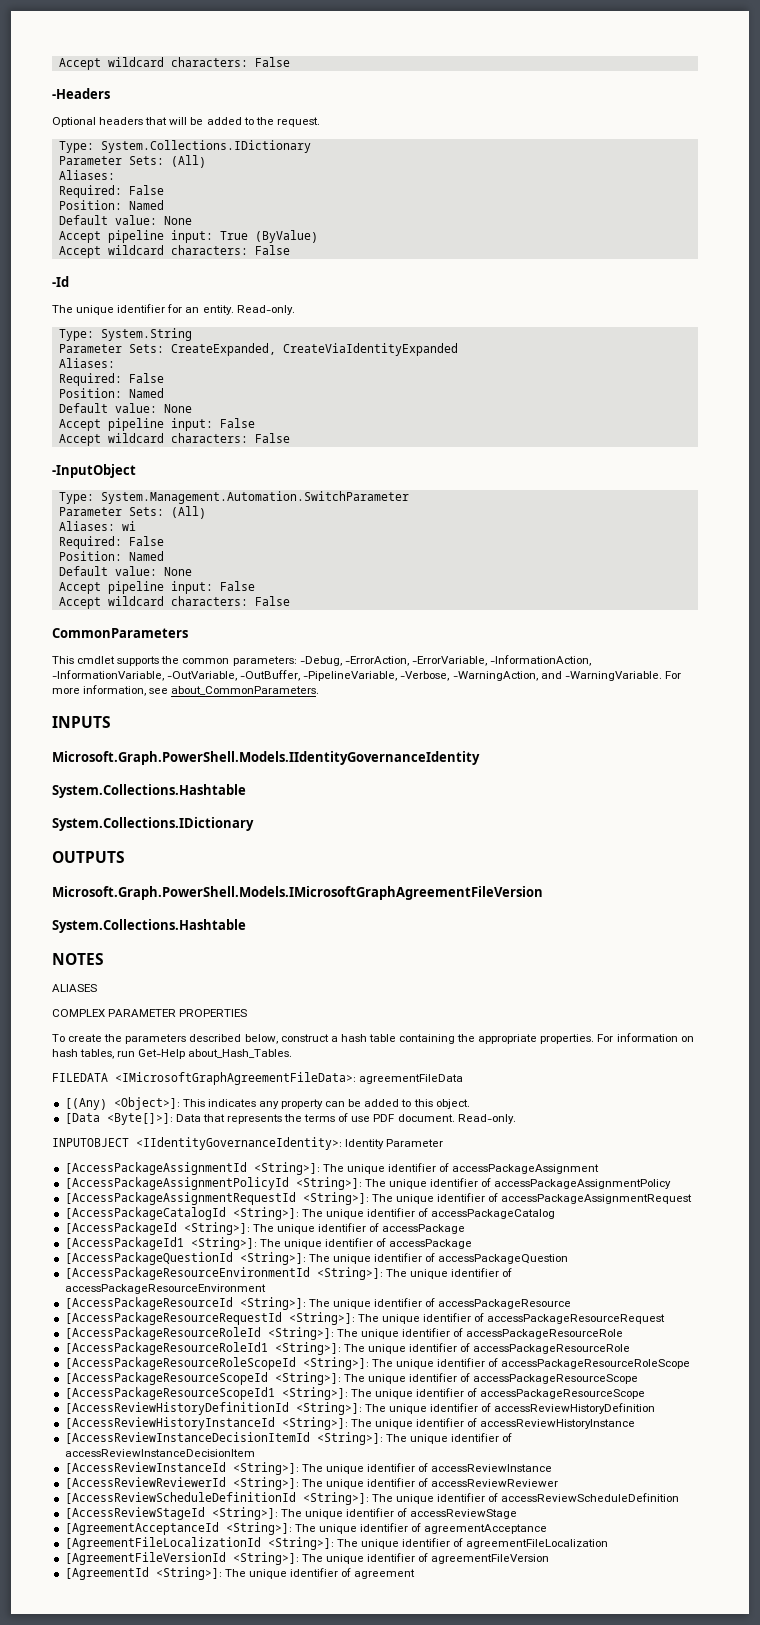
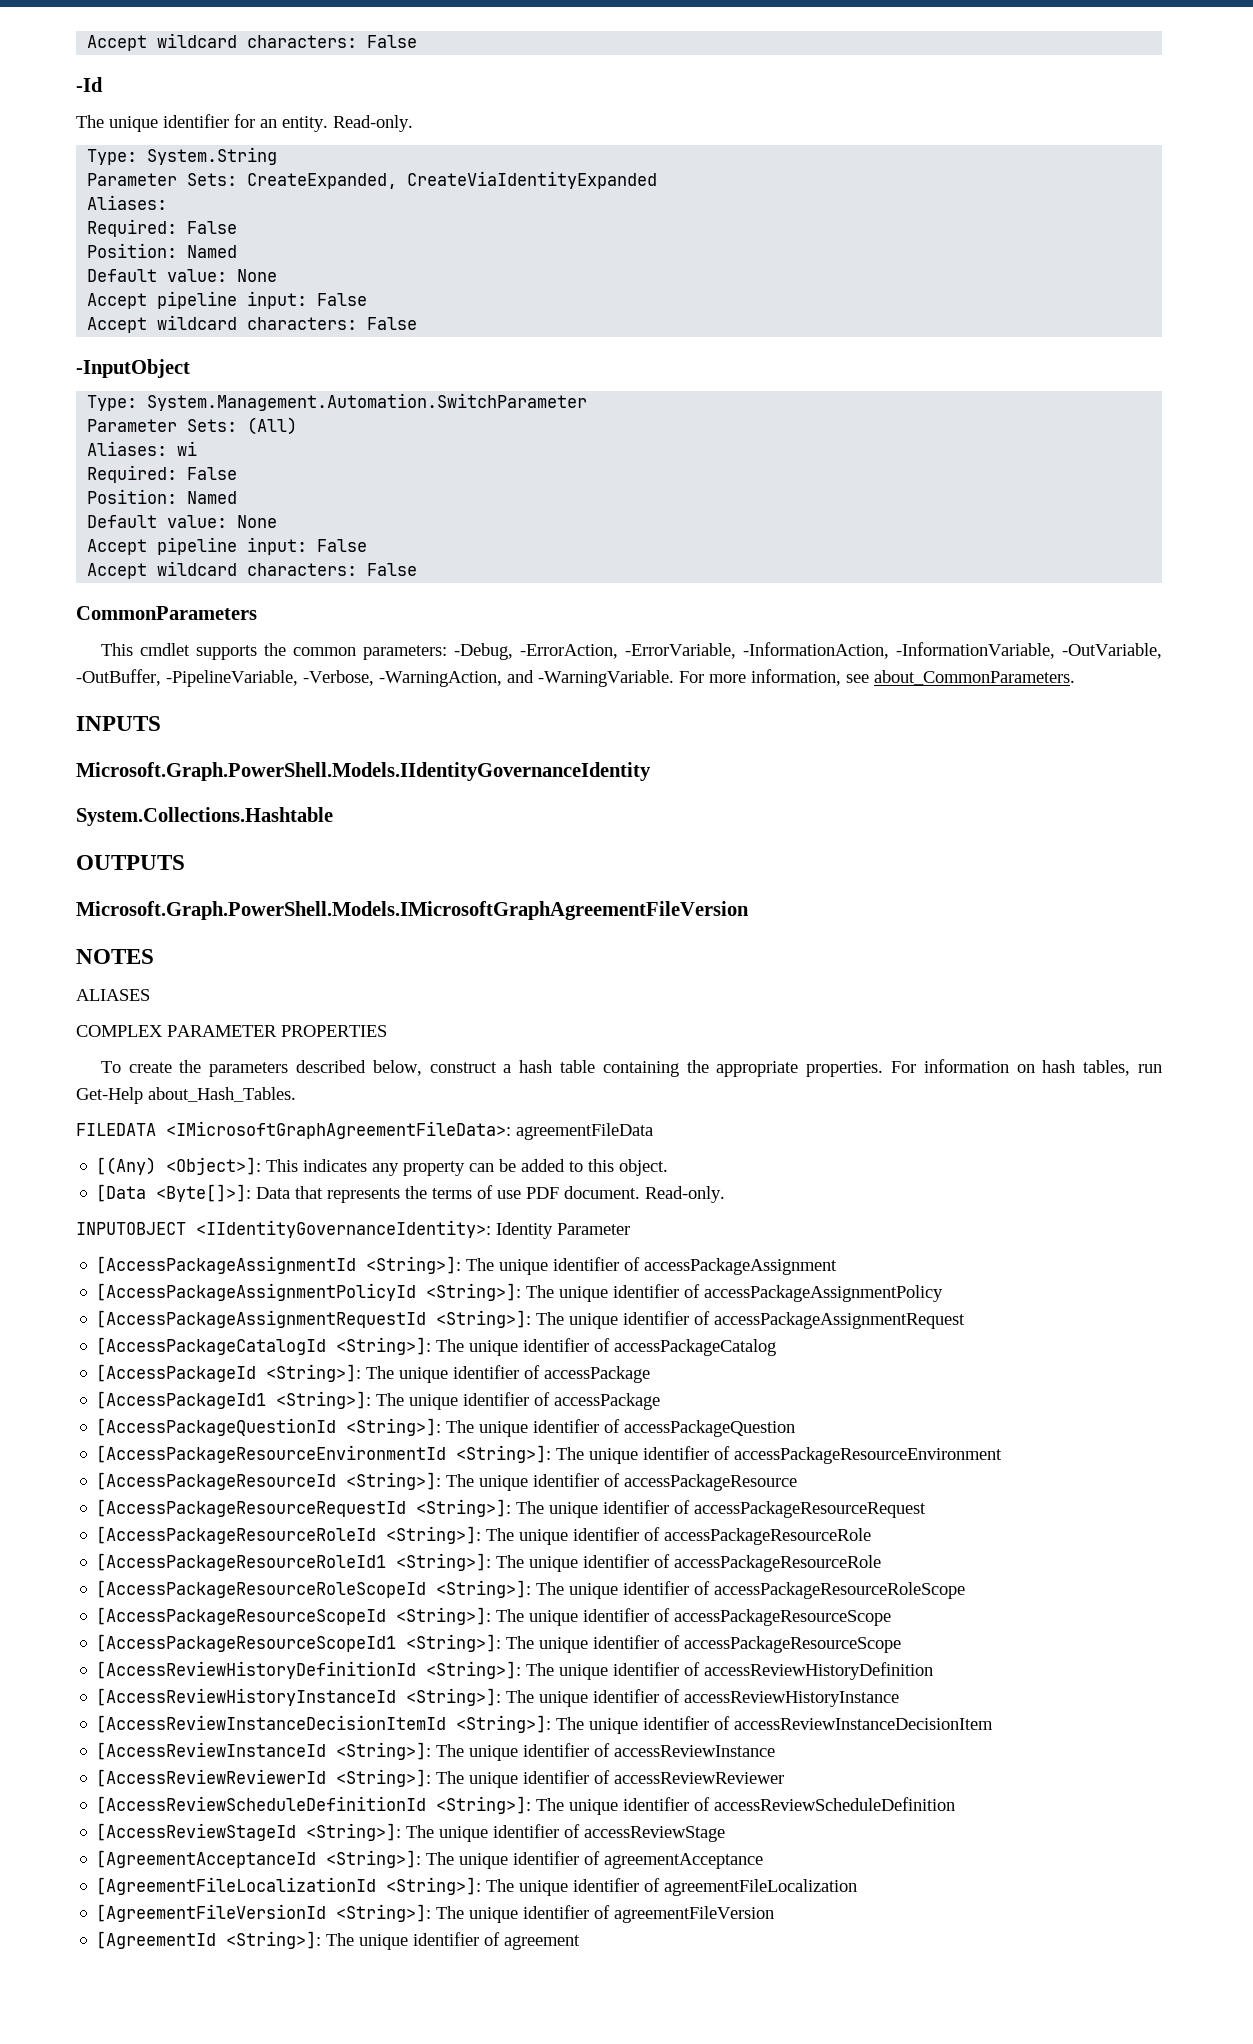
[58,57,290,70] [52,88,110,99] [52,117,320,127] [58,140,311,153] [58,155,206,168] [58,170,115,180] [58,185,164,198] [58,200,164,210] [58,215,192,225] [58,230,318,243] [58,245,290,258] Accept wildcard characters: False // -Headers // Optional headers that will be added to the request. // Type: System.Collections.IDictionary // Parameter Sets: (All) // Aliases: // Required: False // Position: Named // Default value: None // Accept pipeline input: True (ByValue) // Accept wildcard characters: False -> [87,33,418,51] Accept wildcard characters: False
[52,817,254,831] // System.Collections.IDictionary -> (333, 816) none
[52,919,246,933] // System.Collections.Hashtable -> (749, 910) none

